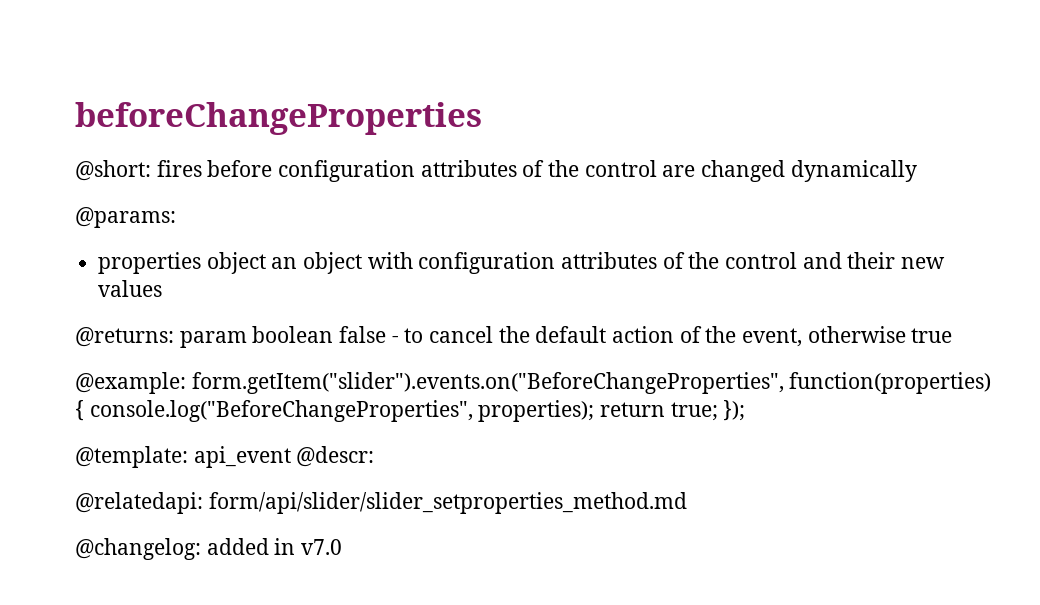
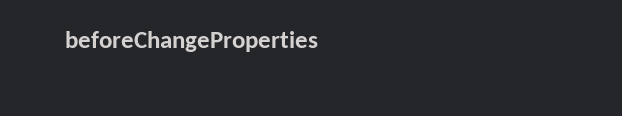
[75,160,917,182] [75,207,176,228] [98,252,946,274] [98,280,163,297] [75,326,953,348] [75,372,992,394] [75,400,746,422] [75,446,375,468] [75,492,687,514] [75,538,343,560] // @short: fires before configuration attributes of the control are changed dynamically // @params: // properties object an object with configuration attributes of the control and their new values // @returns: param boolean false - to cancel the default action of the event, otherwise true // @example: form.getItem("slider").events.on("BeforeChangeProperties", function(properties) { console.log("BeforeChangeProperties", properties); return true; }); // @template: api_event @descr: // @relatedapi: form/api/slider/slider_setproperties_method.md // @changelog: added in v7.0 -> (318, 41) none

